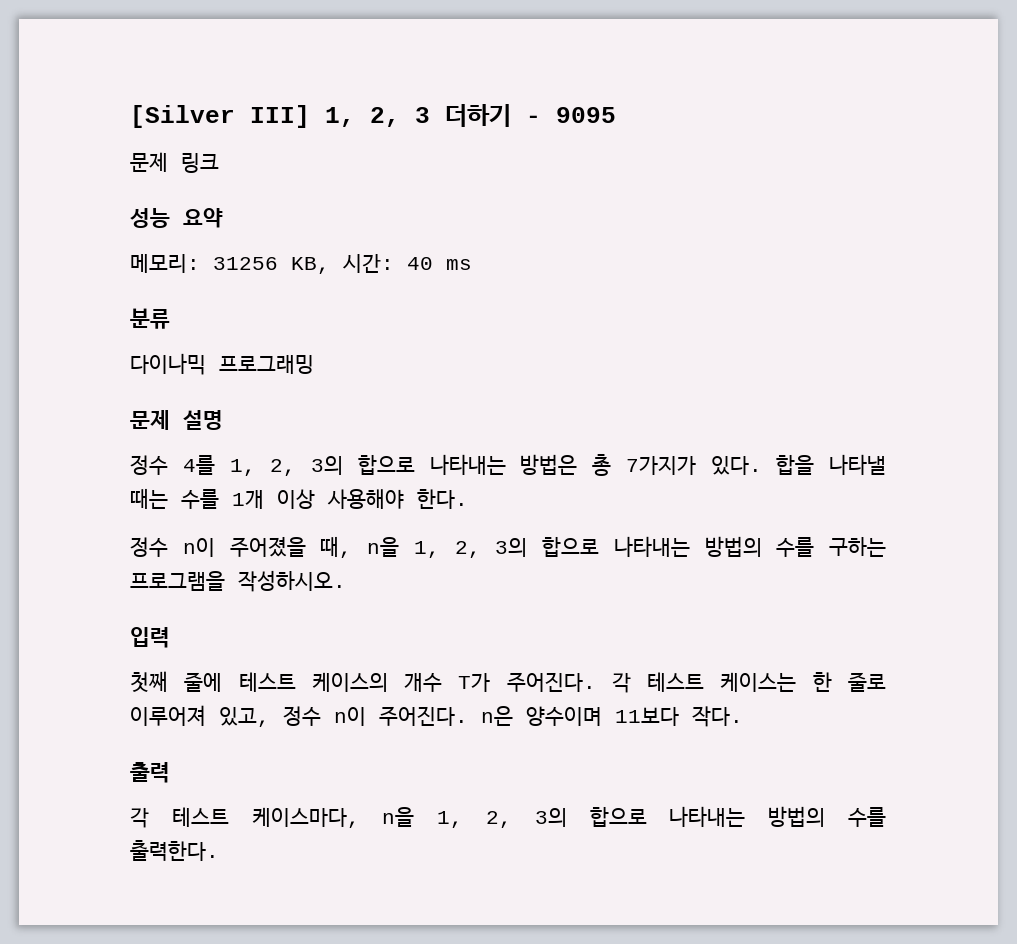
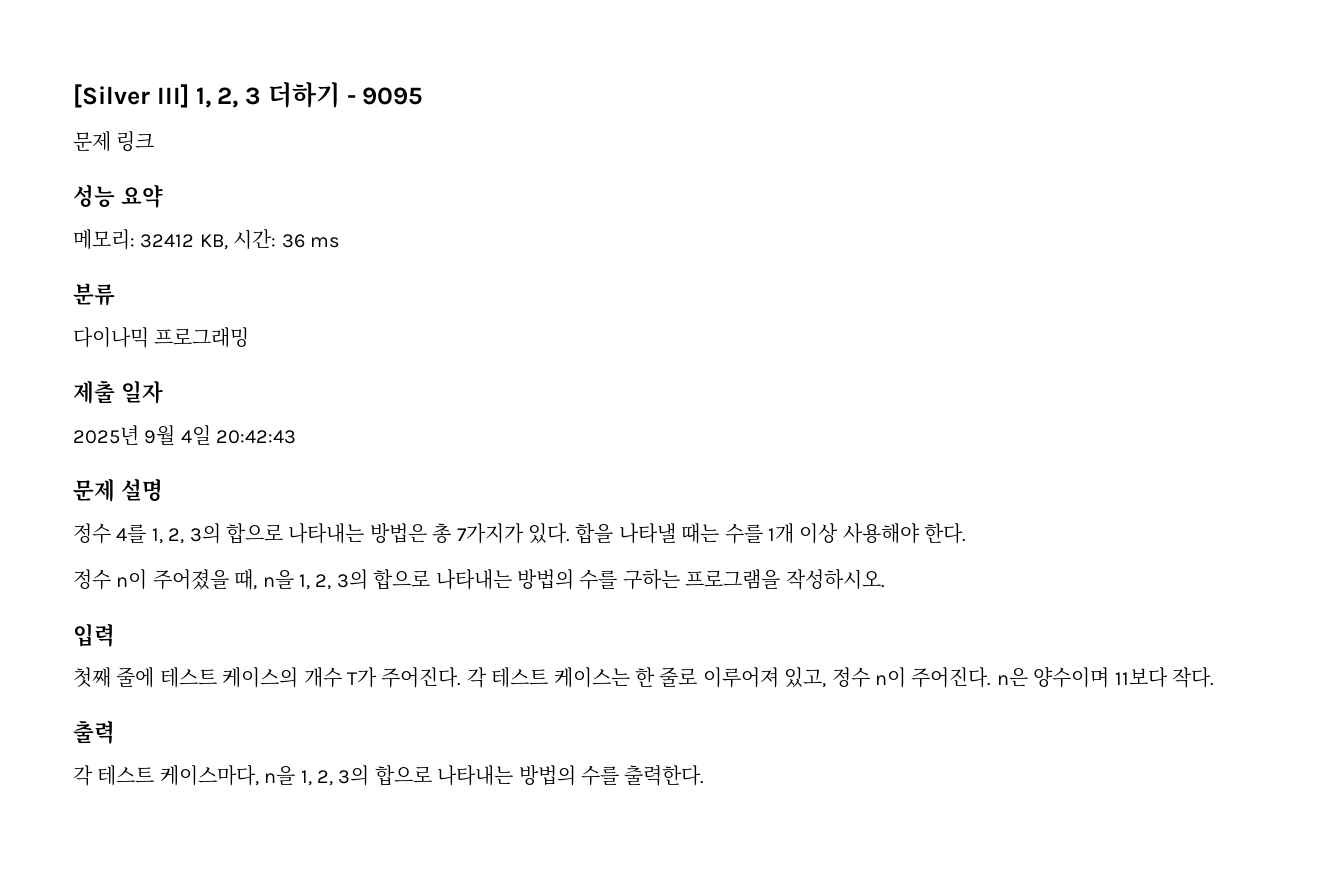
[213,257,278,270] 31256 -> [140,234,195,248] 32412
[407,257,433,270] 40 -> [281,234,305,248] 36
(314, 364) none -> [73,381,163,404] [73,424,297,445] // 제출 일자 // 2025년 9월 4일 20:42:43

